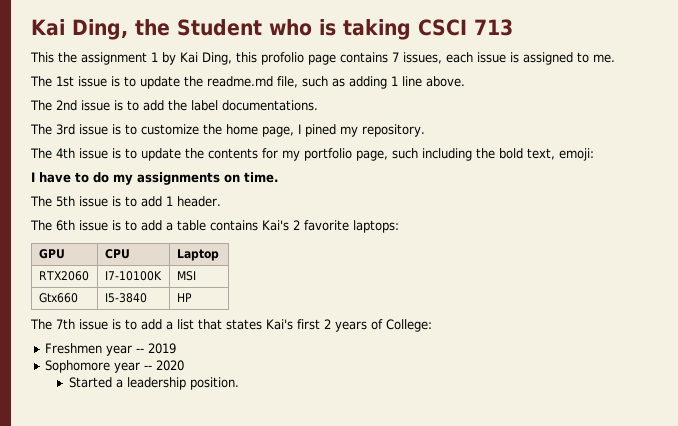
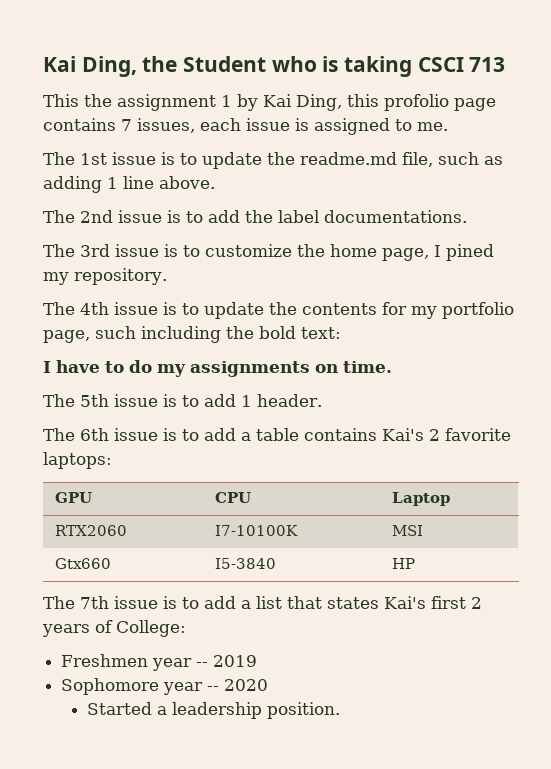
[527,148,594,161] text, emoji: -> [301,327,341,339] text:

